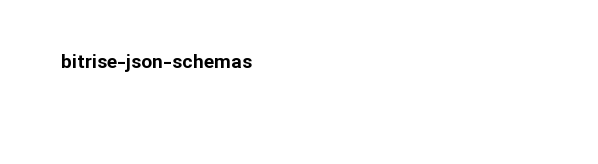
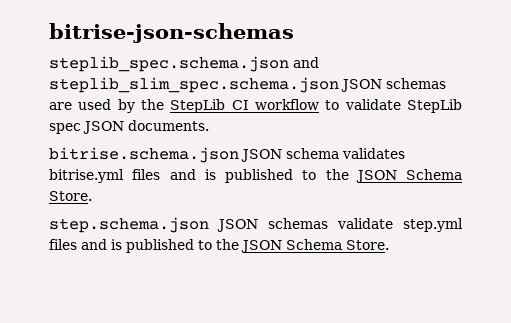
(252, 63) none -> [49,56,319,72] [49,77,446,93] [49,99,462,113] [49,120,209,134] [49,147,405,163] [49,169,462,183] [49,191,92,201] [49,217,463,233] [49,239,389,253] // steplib_spec.schema.json and steplib_slim_spec.schema.json JSON schemas are used by the StepLib CI workflow to validate StepLib spec JSON documents. // bitrise.schema.json JSON schema validates bitrise.yml files and is published to the JSON Schema Store. // step.schema.json JSON schemas validate step.yml files and is published to the JSON Schema Store.

